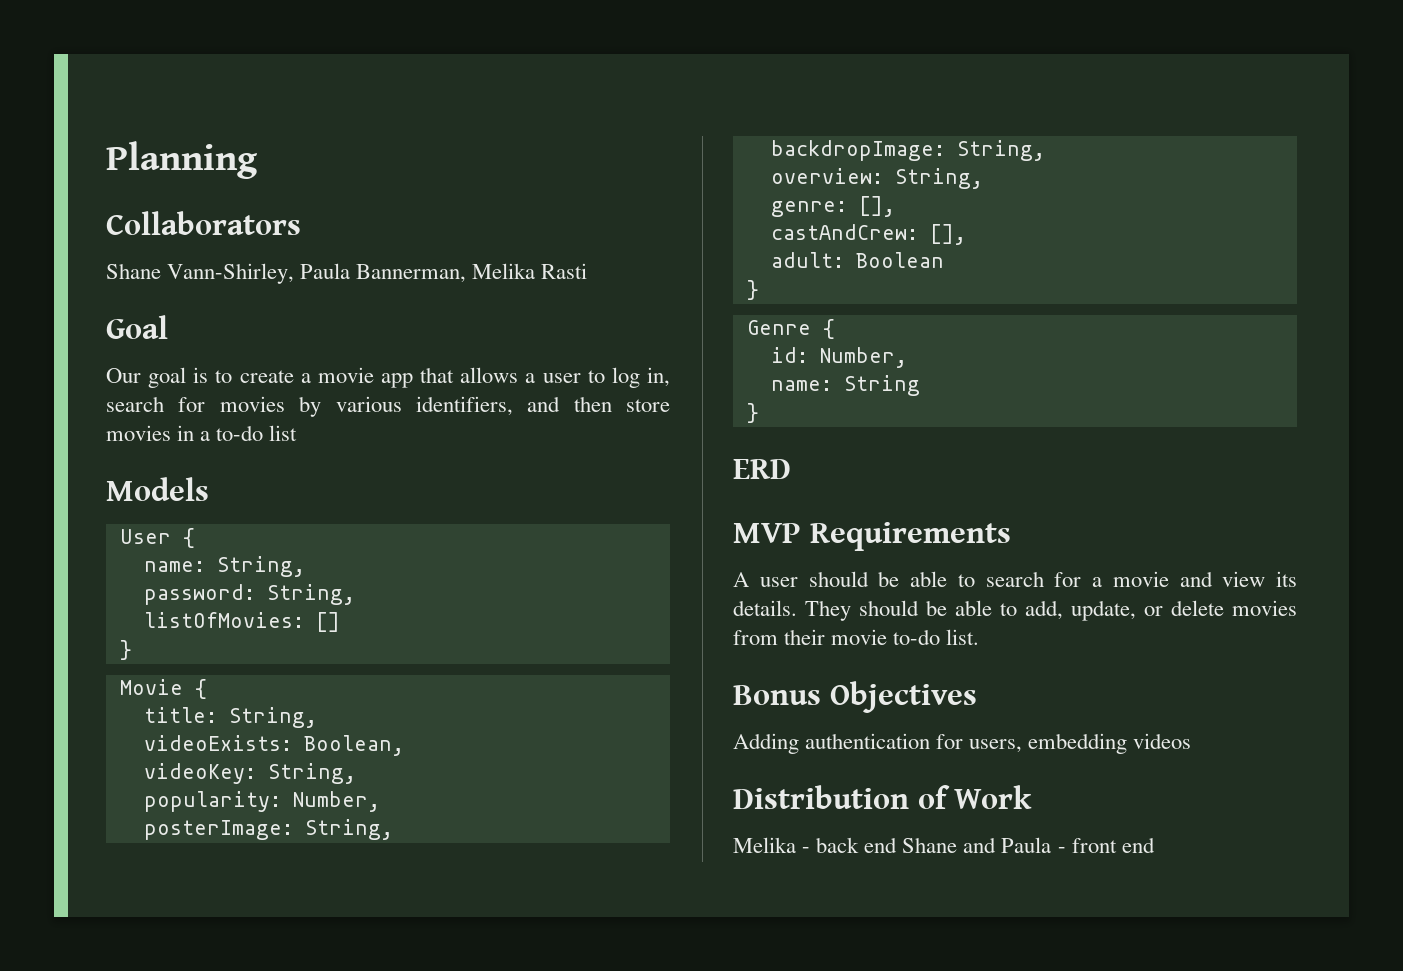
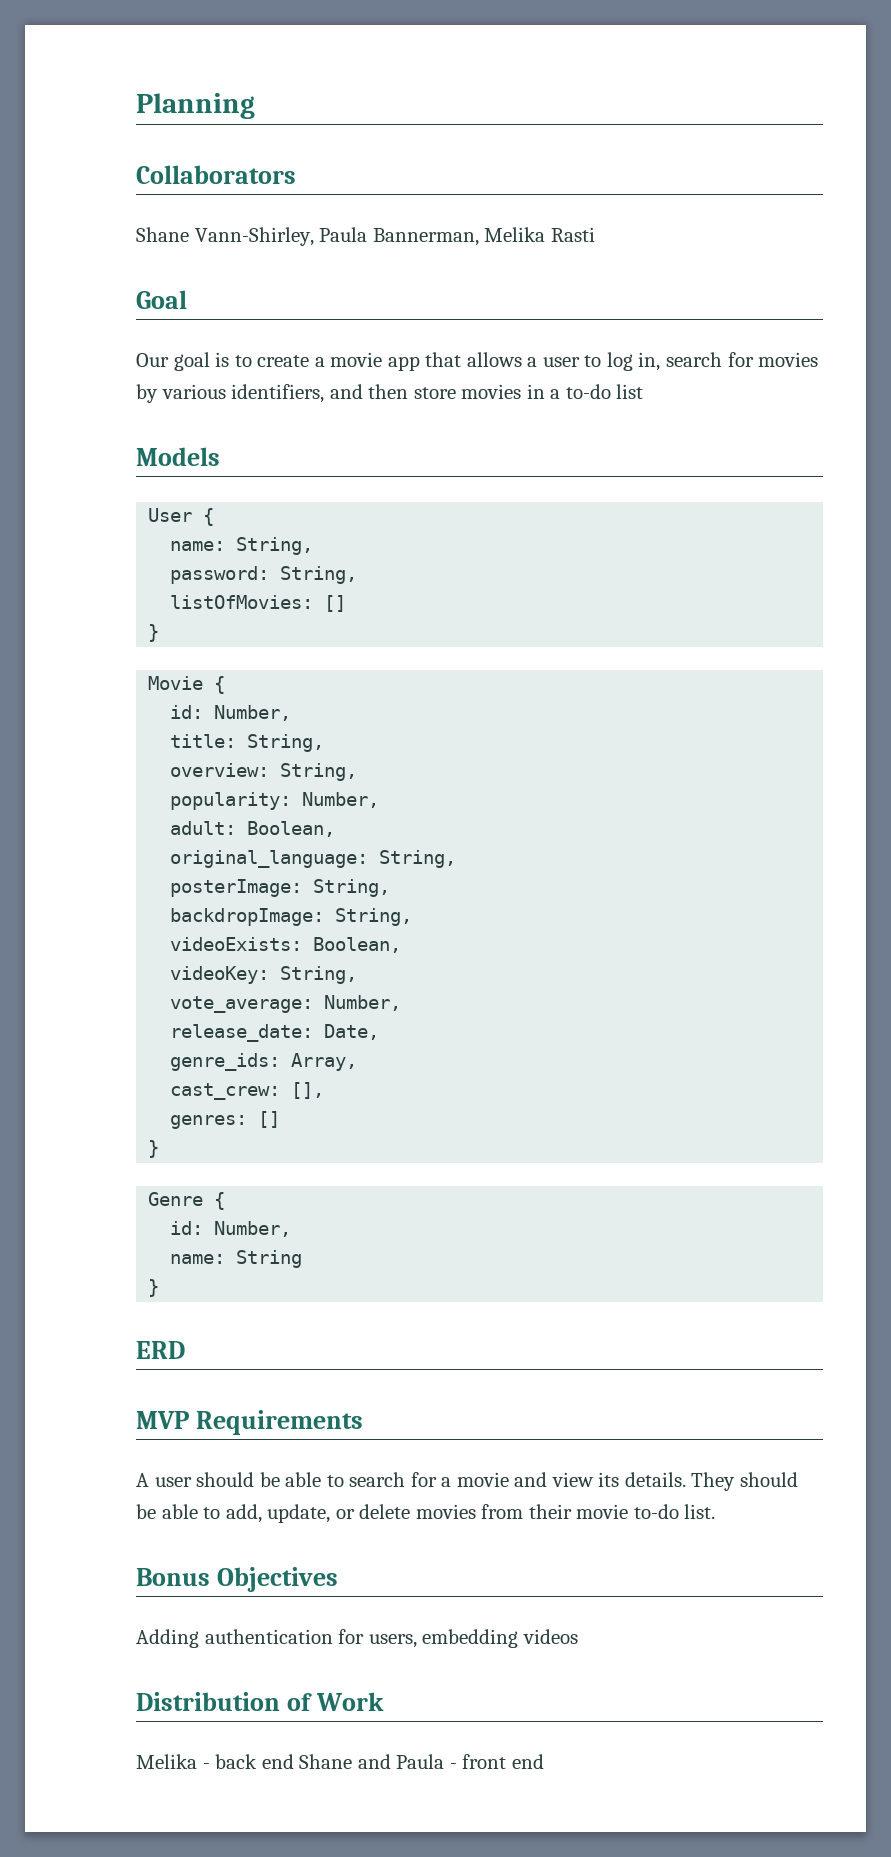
(207, 689) none -> [170,705,292,721] // id: Number,
(317, 717) none -> [170,763,358,781] [170,792,380,810] [170,821,336,837] [170,850,457,868] [170,879,391,897] [170,908,413,926] // overview: String, // popularity: Number, // adult: Boolean, // original_language: String, // posterImage: String, // backdropImage: String,
[143,791,380,812] [143,819,393,840] [770,140,1045,161] [770,168,983,189] [770,196,895,217] [770,224,966,245] [770,252,944,268] popularity: Number, // posterImage: String, // backdropImage: String, // overview: String, // genre: [], // castAndCrew: [], // adult: Boolean -> [170,995,402,1013] [170,1024,380,1042] [170,1053,358,1071] [170,1082,325,1100] [170,1111,281,1129] vote_average: Number, // release_date: Date, // genre_ids: Array, // cast_crew: [], // genres: []

